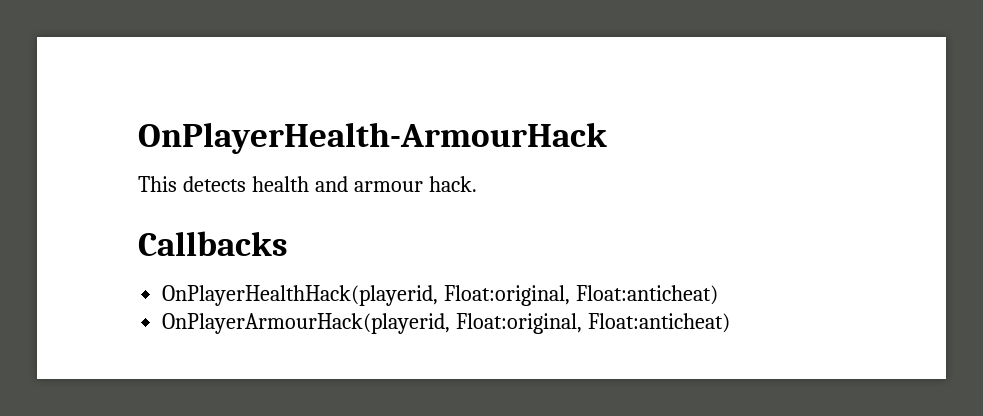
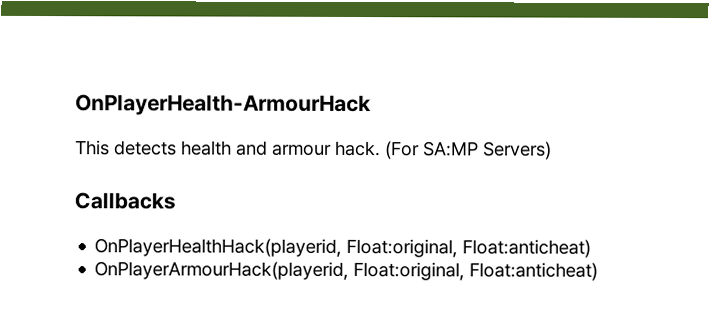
(477, 184) none -> [385,141,552,160] (For SA:MP Servers)

